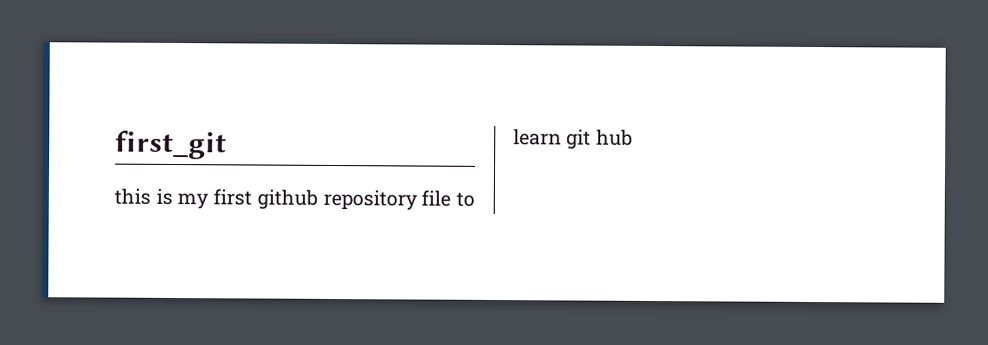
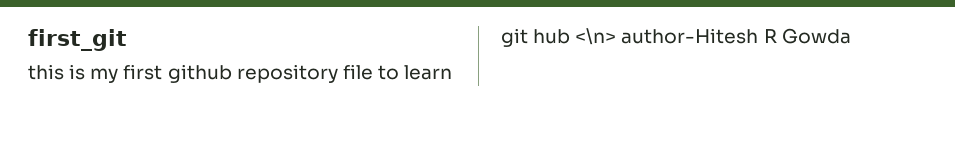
(633, 137) none -> [575,28,851,45] <\n> author-Hitesh R Gowda

